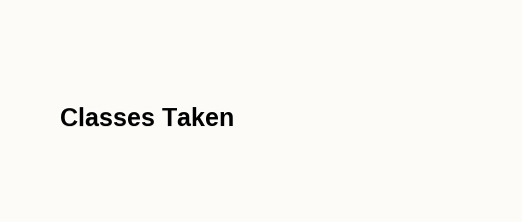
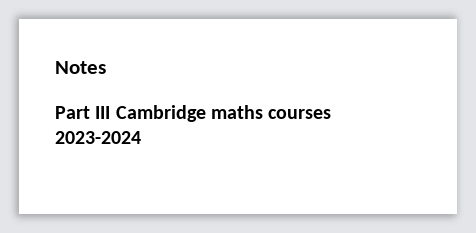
[59,107,235,127] Classes Taken -> [55,61,106,74] [55,105,332,122] [55,131,141,144] Notes // Part III Cambridge maths courses 2023-2024

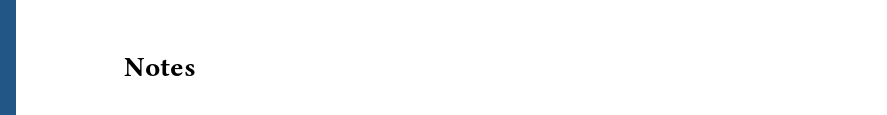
[55,105,332,122] [55,131,141,144] // Part III Cambridge maths courses 2023-2024 -> (196, 67) none

